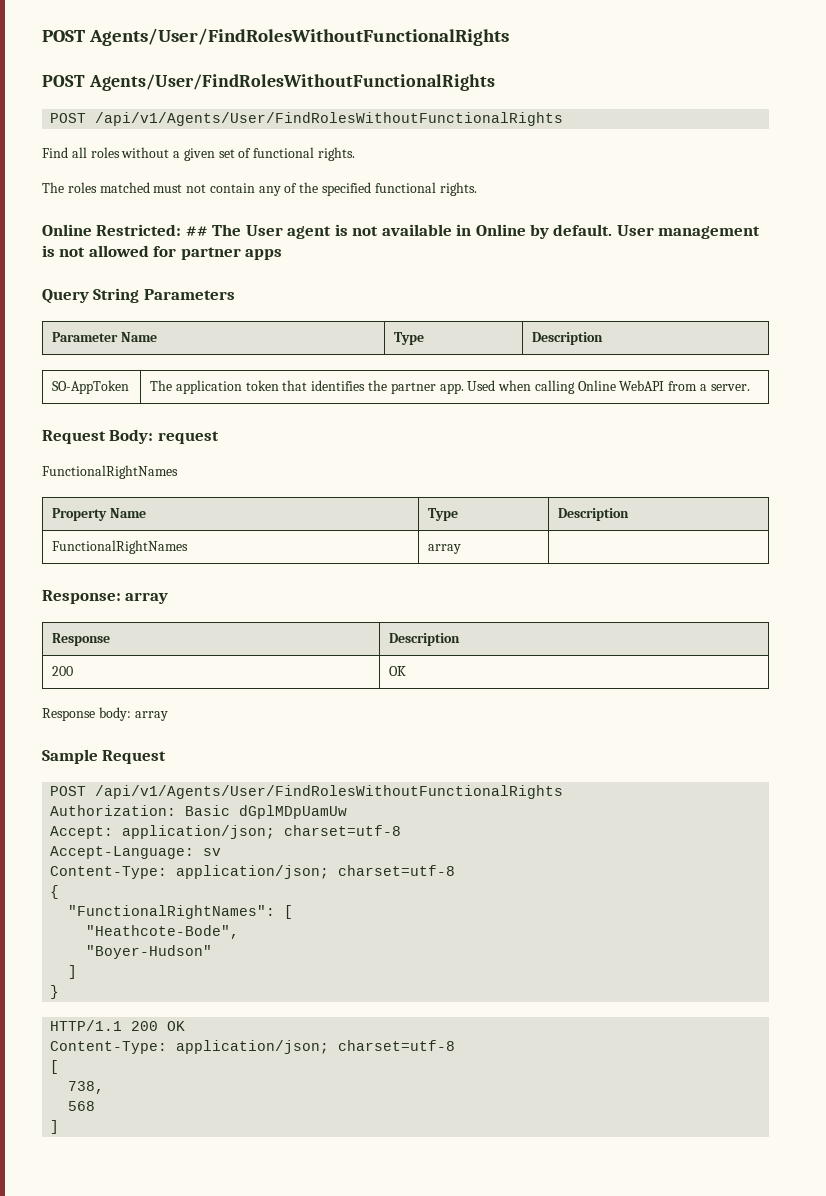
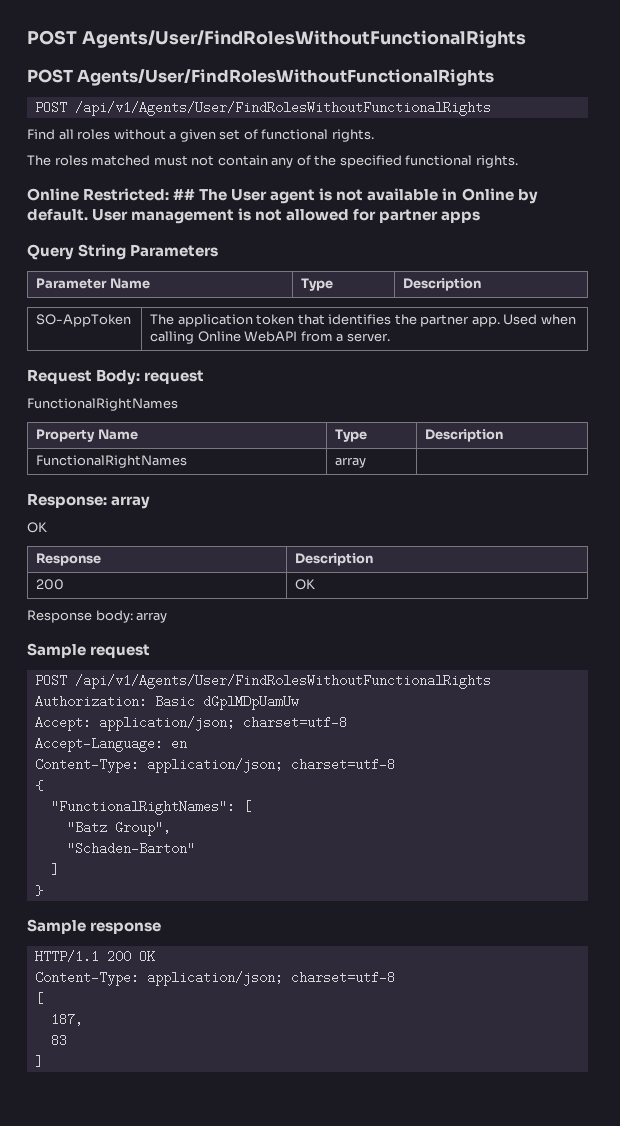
(169, 598) none -> [27,522,47,533] // OK
[102,750,167,764] Request -> [90,644,151,658] request
[203,848,222,856] sv -> [170,737,187,750] en
[86,925,240,939] [86,945,213,959] "Heathcote-Bode", // "Boyer-Hudson" -> [66,821,171,836] [66,842,195,855] "Batz Group", // "Schaden-Barton"
(60, 992) none -> [27,919,162,934] // Sample response
[68,1081,105,1094] [68,1101,96,1111] 738, // 568 -> [50,1013,83,1026] [50,1034,67,1047] 187, // 83

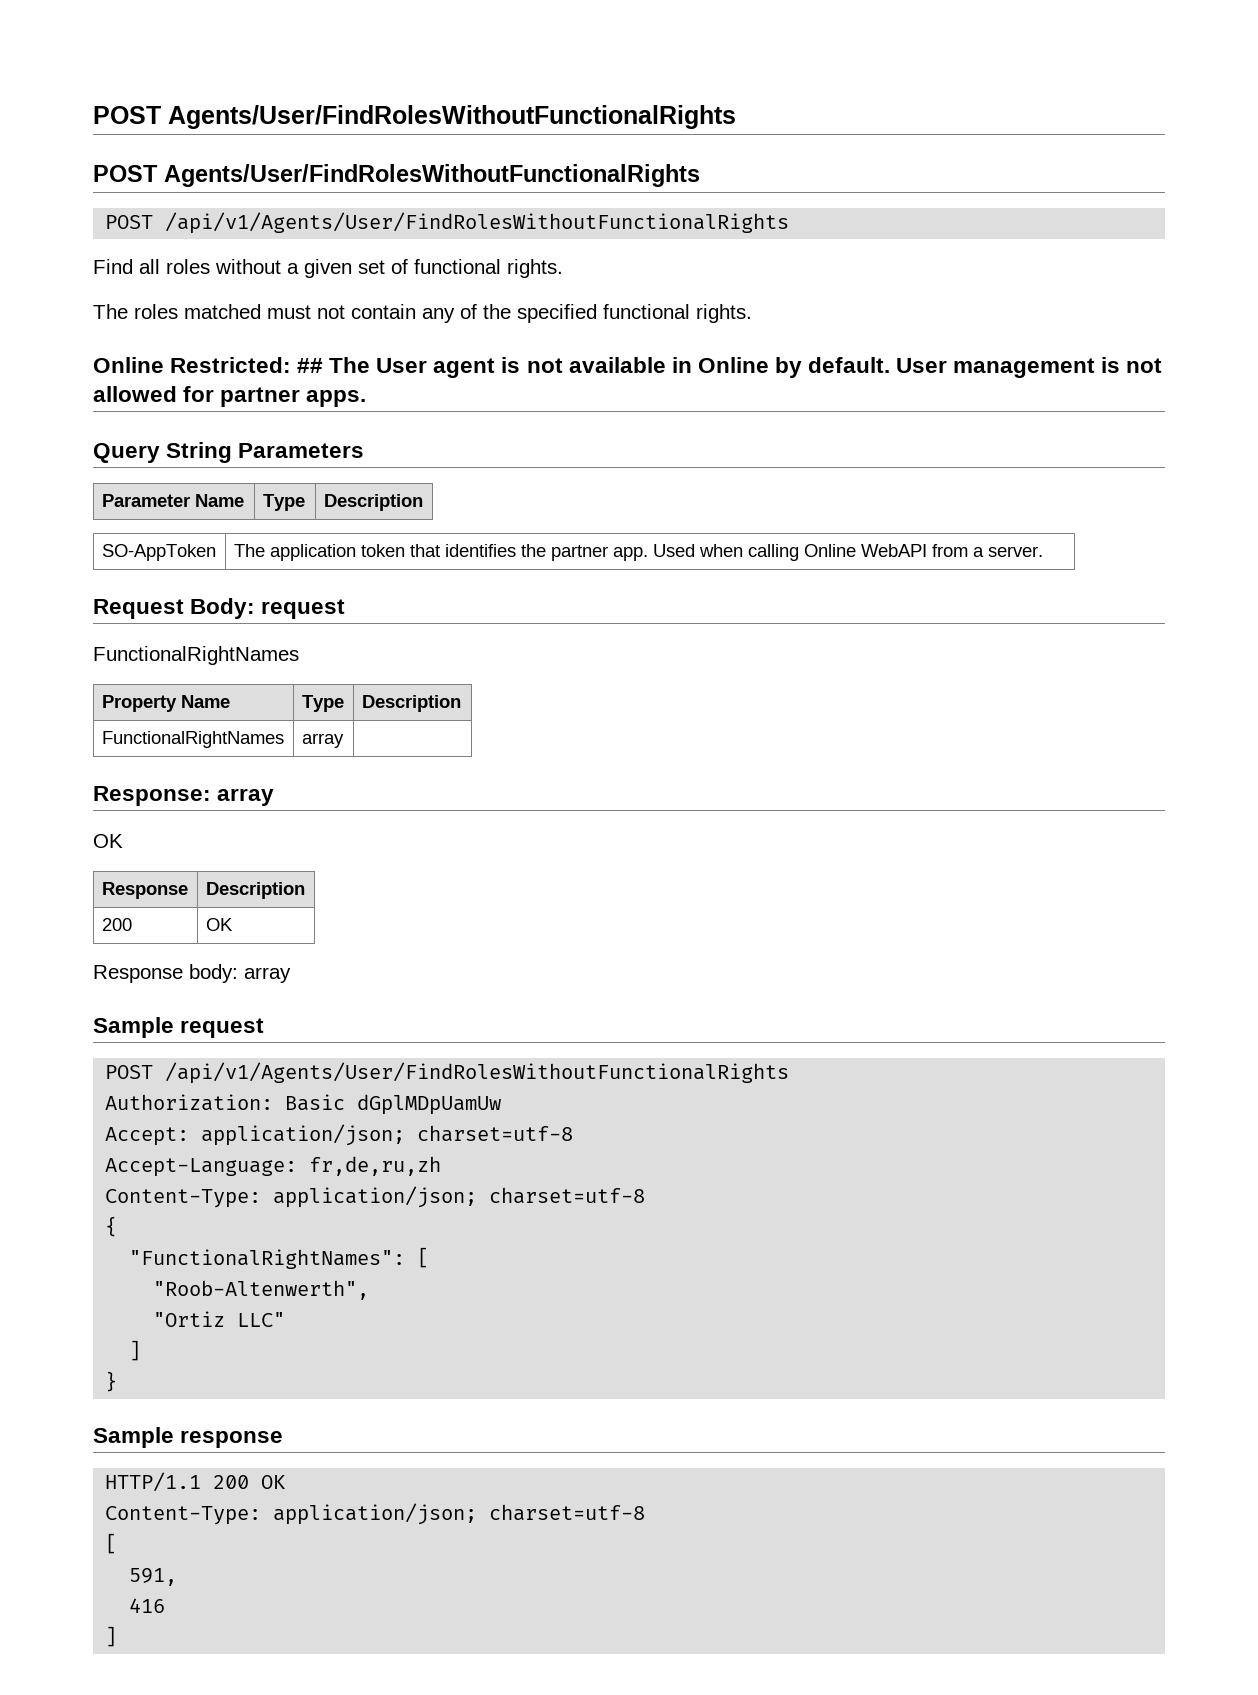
[441,211,481,223] apps -> [306,390,367,407] apps.
[170,737,187,750] en -> [309,1156,442,1176] fr,de,ru,zh
[66,821,171,836] [66,842,195,855] "Batz Group", // "Schaden-Barton" -> [153,1280,370,1300] [153,1311,286,1327] "Roob-Altenwerth", // "Ortiz LLC"
[50,1013,83,1026] [50,1034,67,1047] 187, // 83 -> [129,1568,178,1586] [129,1598,166,1613] 591, // 416

